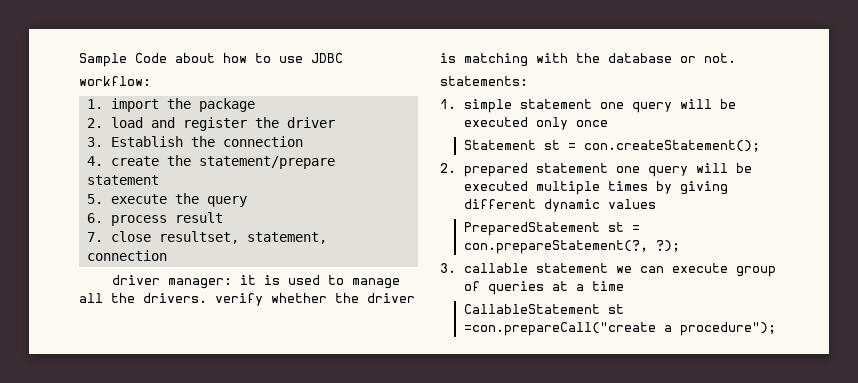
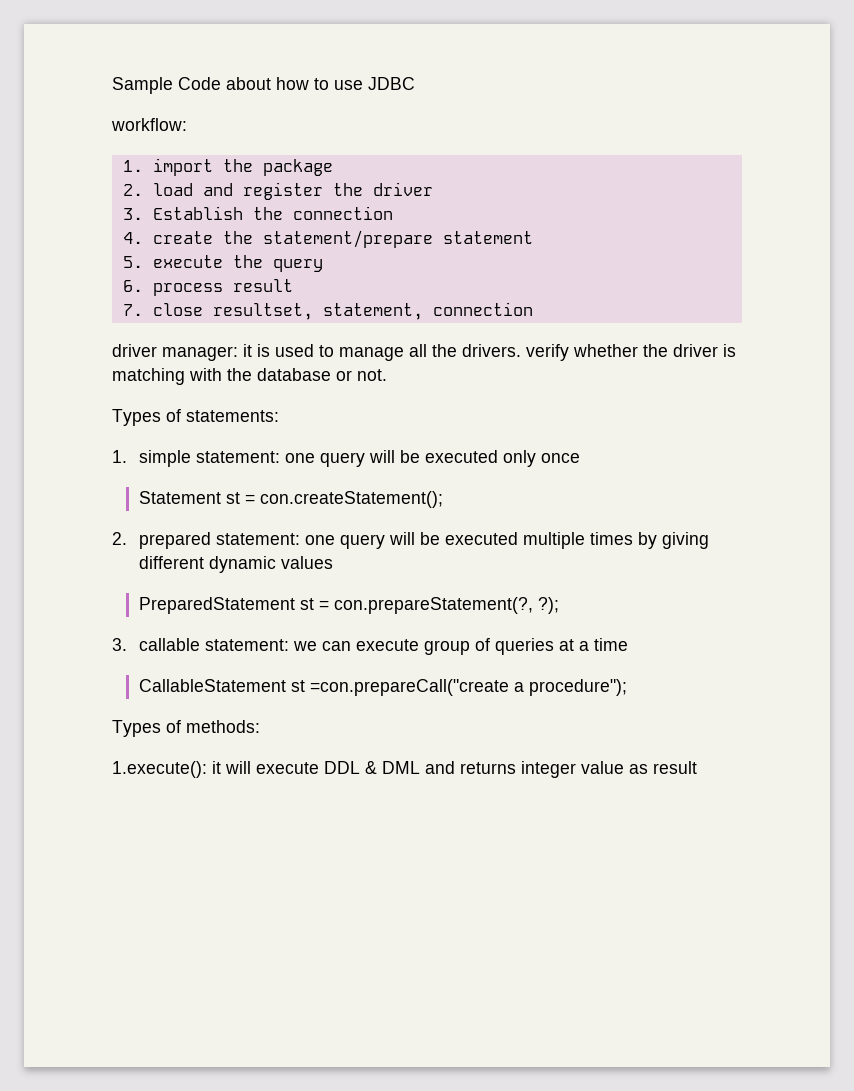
(736, 58) none -> [112,409,181,426] Types of
[519,99,592,109] statement -> [195,451,280,463] statement:
[535,163,608,173] statement -> [215,533,300,545] statement:
[535,263,608,273] statement -> [204,639,289,651] statement:
(776, 329) none -> [112,720,260,737] [112,761,697,778] // Types of methods: // 1.execute(): it will execute DDL & DML and returns integer value as result

